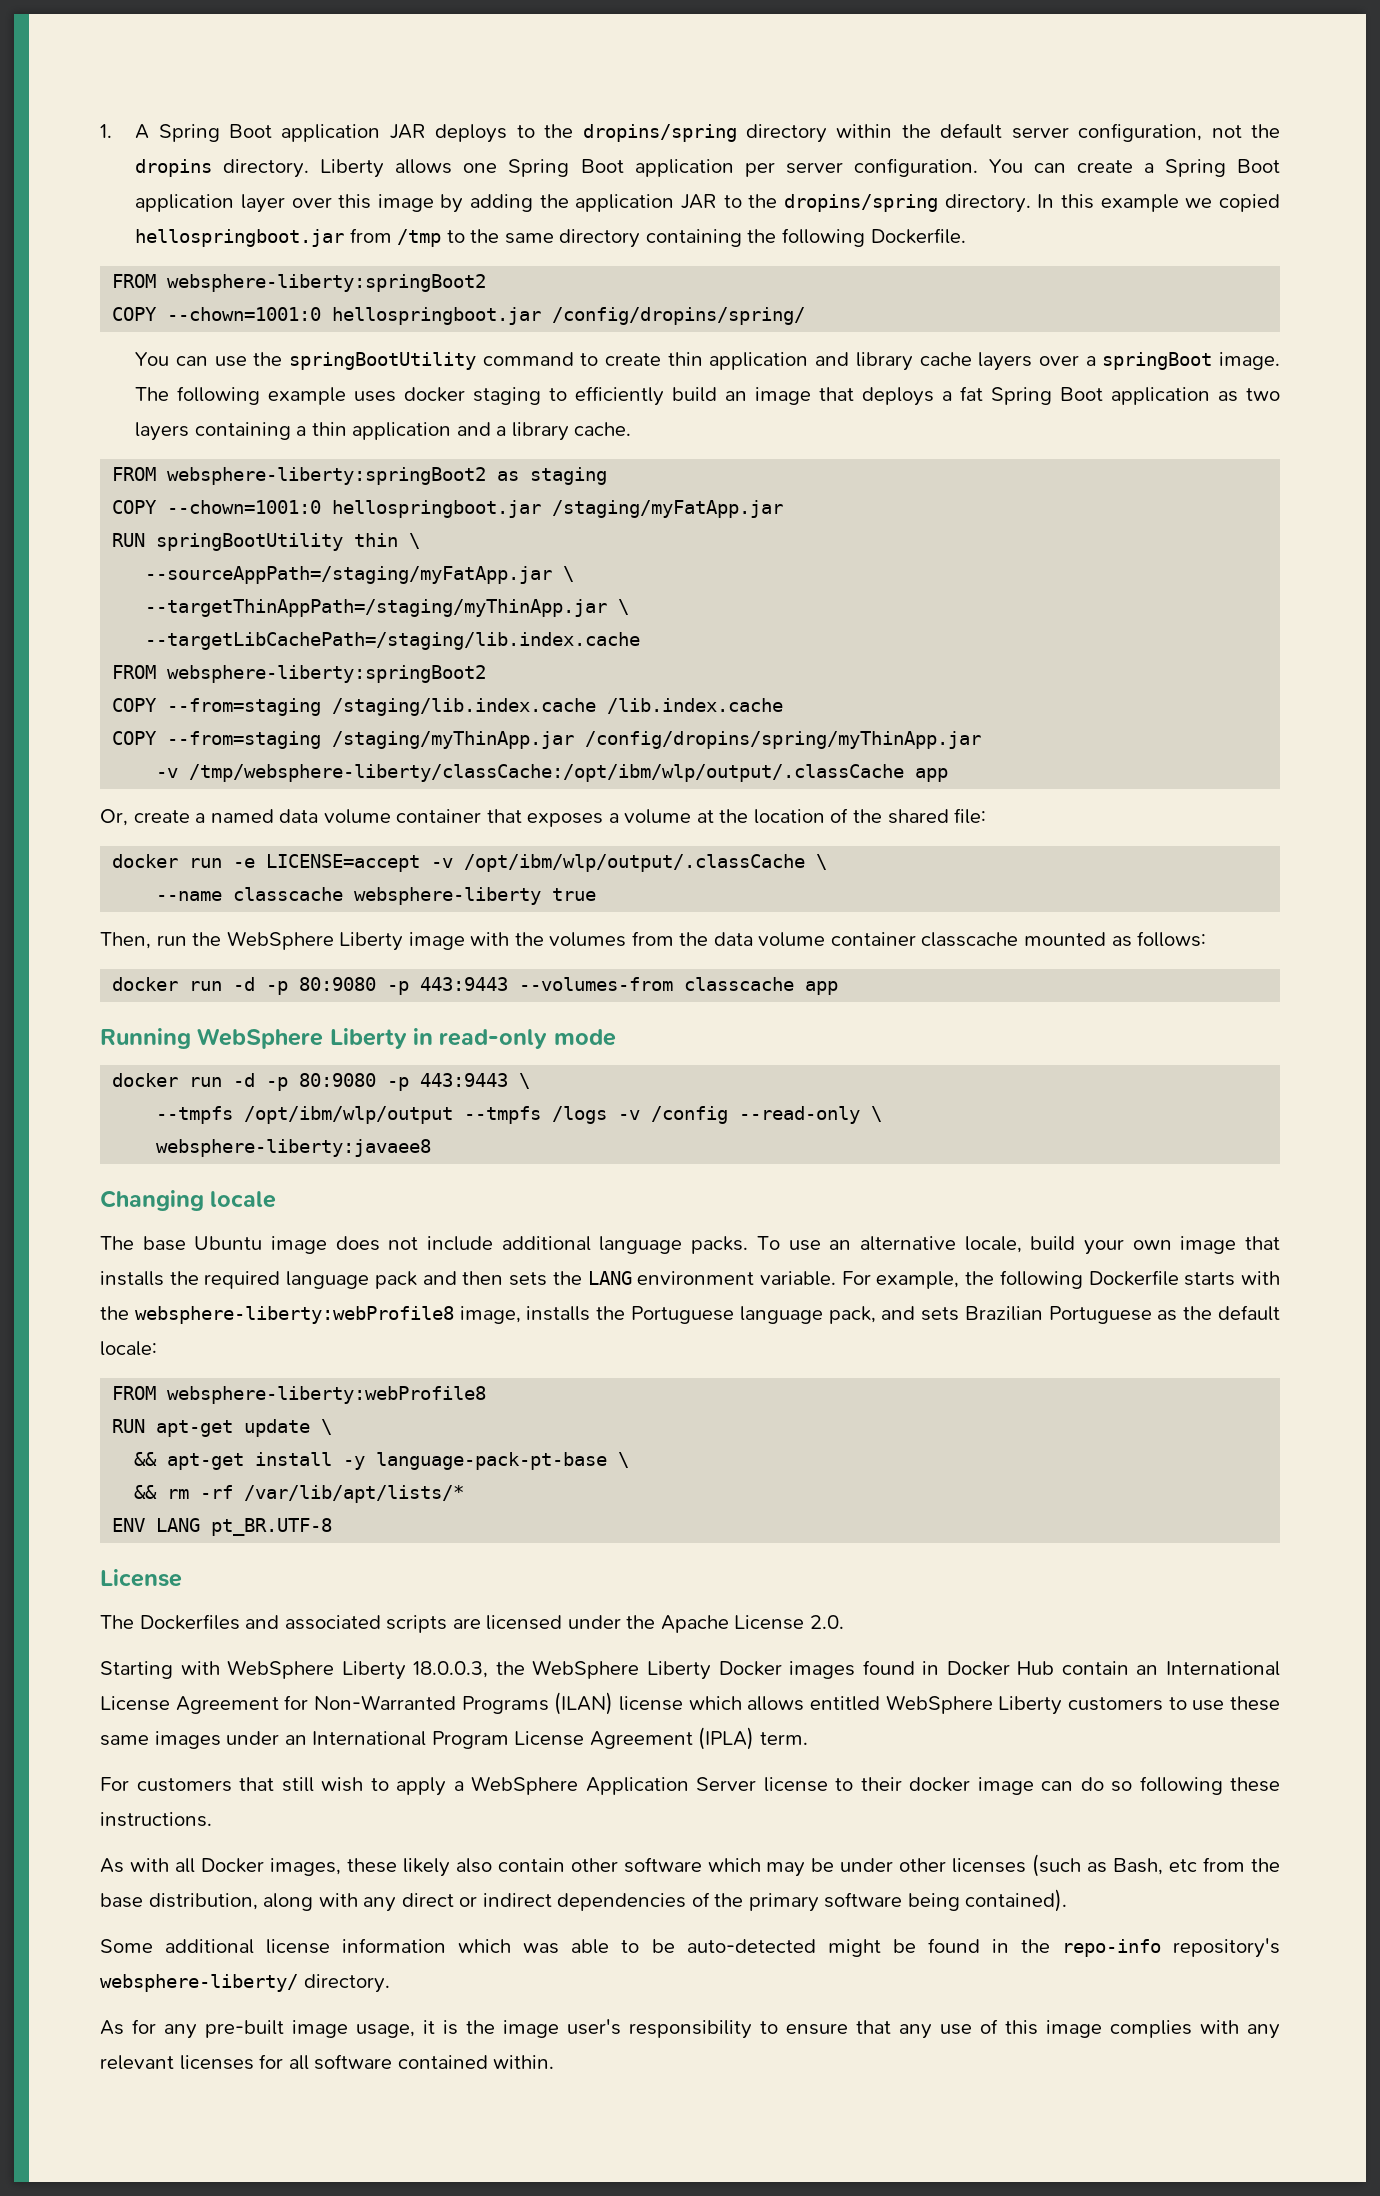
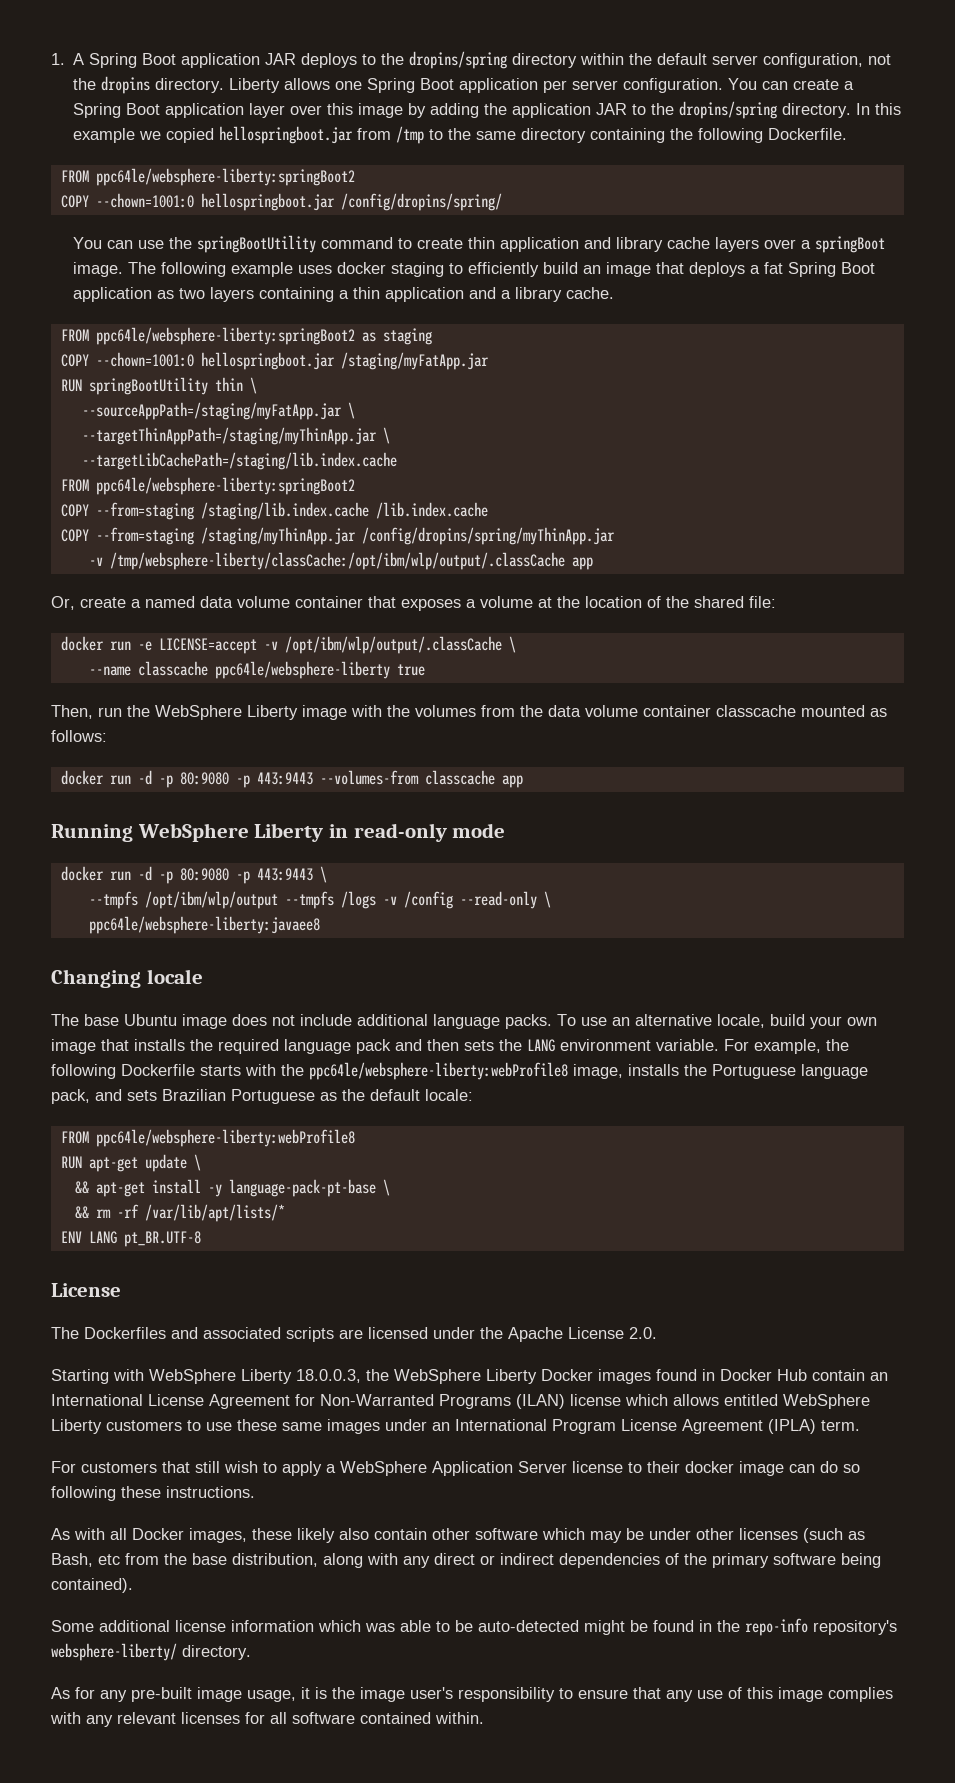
[167,274,487,292] websphere-liberty:springBoot2 -> [95,168,355,186] ppc64le/websphere-liberty:springBoot2
[167,467,487,485] websphere-liberty:springBoot2 -> [95,327,355,345] ppc64le/websphere-liberty:springBoot2
[167,665,487,683] websphere-liberty:springBoot2 -> [95,477,355,495] ppc64le/websphere-liberty:springBoot2
[354,887,542,905] websphere-liberty -> [214,661,390,679] ppc64le/websphere-liberty
[156,1139,432,1157] websphere-liberty:javaee8 -> [88,916,320,934] ppc64le/websphere-liberty:javaee8
[134,1306,454,1324] websphere-liberty:webProfile8 -> [309,1062,568,1080] ppc64le/websphere-liberty:webProfile8
[167,1386,487,1404] websphere-liberty:webProfile8 -> [95,1129,355,1147] ppc64le/websphere-liberty:webProfile8

